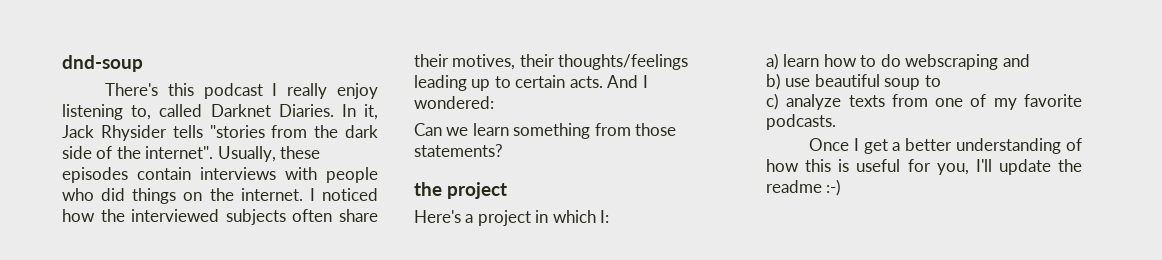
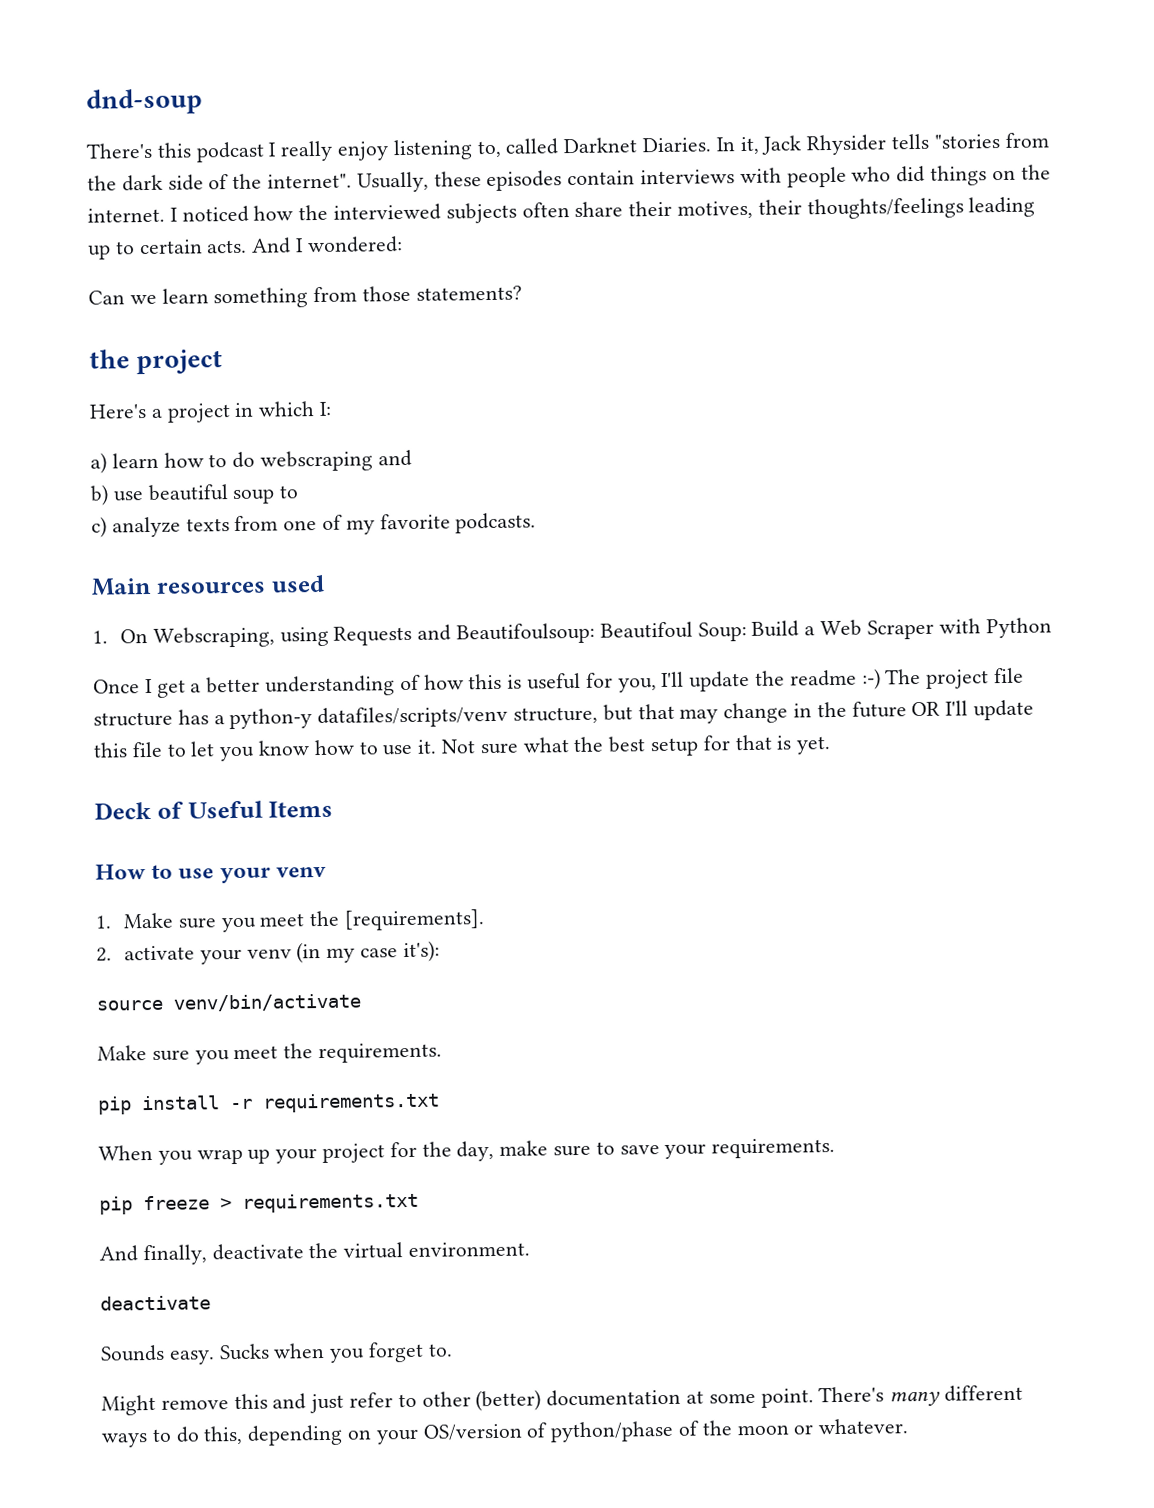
(836, 122) none -> [91,574,325,596] [92,617,1052,648] // Main resources used // 1. On Webscraping, using Requests and Beautifoulsoup: Beautifoul Soup: Build a Web Scraper with Python
(842, 187) none -> [885,667,1025,689] [93,699,1035,730] [93,734,832,762] [94,800,334,820] [95,864,327,884] [95,909,486,933] [96,940,440,965] [96,993,361,1012] [97,1042,443,1065] [97,1092,440,1115] [98,1138,836,1165] [99,1192,419,1215] [99,1241,531,1266] [100,1295,211,1311] [100,1341,453,1365] [101,1384,1024,1416] [101,1418,909,1448] The project file structure has a python-y datafiles/scripts/venv structure, but that may change in the future OR I'll update this file to let you know how to use it. Not sure what the best setup for that is yet. // Deck of Useful Items // How to use your venv // 1. Make sure you meet the [requirements]. // 2. activate your venv (in my case it's): // source venv/bin/activate // Make sure you meet the requirements. // pip install -r requirements.txt // When you wrap up your project for the day, make sure to save your requirements. // pip freeze > requirements.txt // And finally, deactivate the virtual environment. // deactivate // Sounds easy. Sucks when you forget to. // Might remove this and just refer to other (better) documentation at some point. There's many different ways to do this, depending on your OS/version of python/phase of the moon or whatever.

